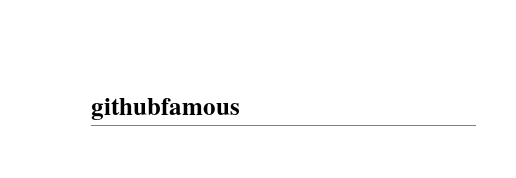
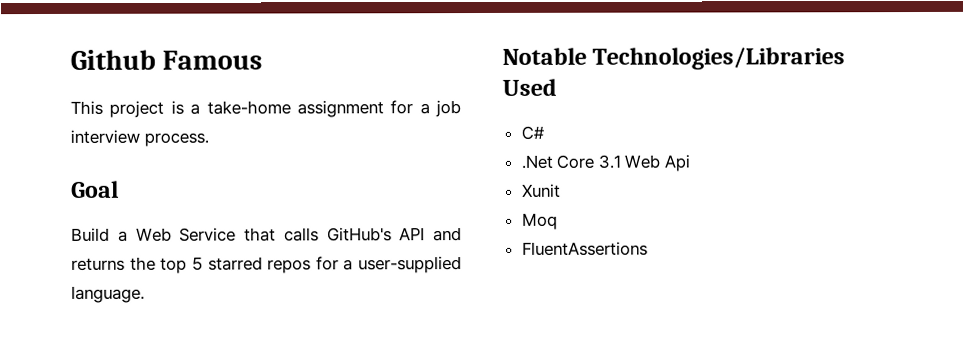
[91,98,240,120] githubfamous -> [70,49,263,70] [70,100,461,118] [70,129,209,147] [71,180,119,198] [71,227,462,242] [71,256,462,274] [71,285,145,303] [502,47,846,70] [502,78,557,96] [520,125,545,140] [520,154,691,172] [521,183,561,198] [521,212,558,230] [521,241,648,256] Github Famous // This project is a take-home assignment for a job interview process. // Goal // Build a Web Service that calls GitHub's API and returns the top 5 starred repos for a user-supplied language. // Notable Technologies/Libraries Used // C# // .Net Core 3.1 Web Api // Xunit // Moq // FluentAssertions

